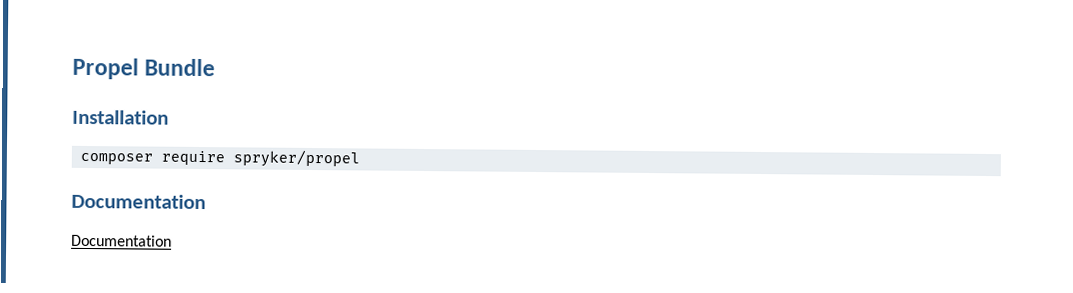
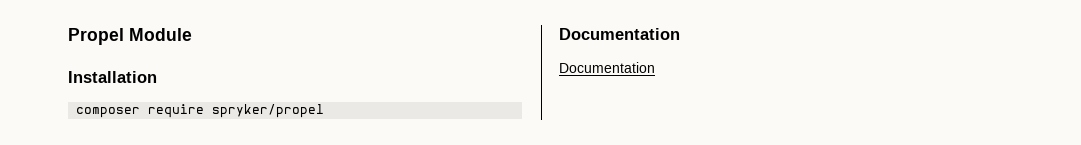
[144,58,216,77] Bundle -> [129,28,192,41] Module

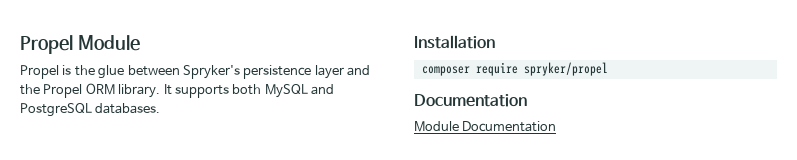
(192, 34) none -> [20,65,370,79] [20,83,334,98] [20,103,161,117] // Propel is the glue between Spryker's persistence layer and the Propel ORM library. It supports both MySQL and PostgreSQL databases.
(680, 34) none -> [414,121,459,132] Module

